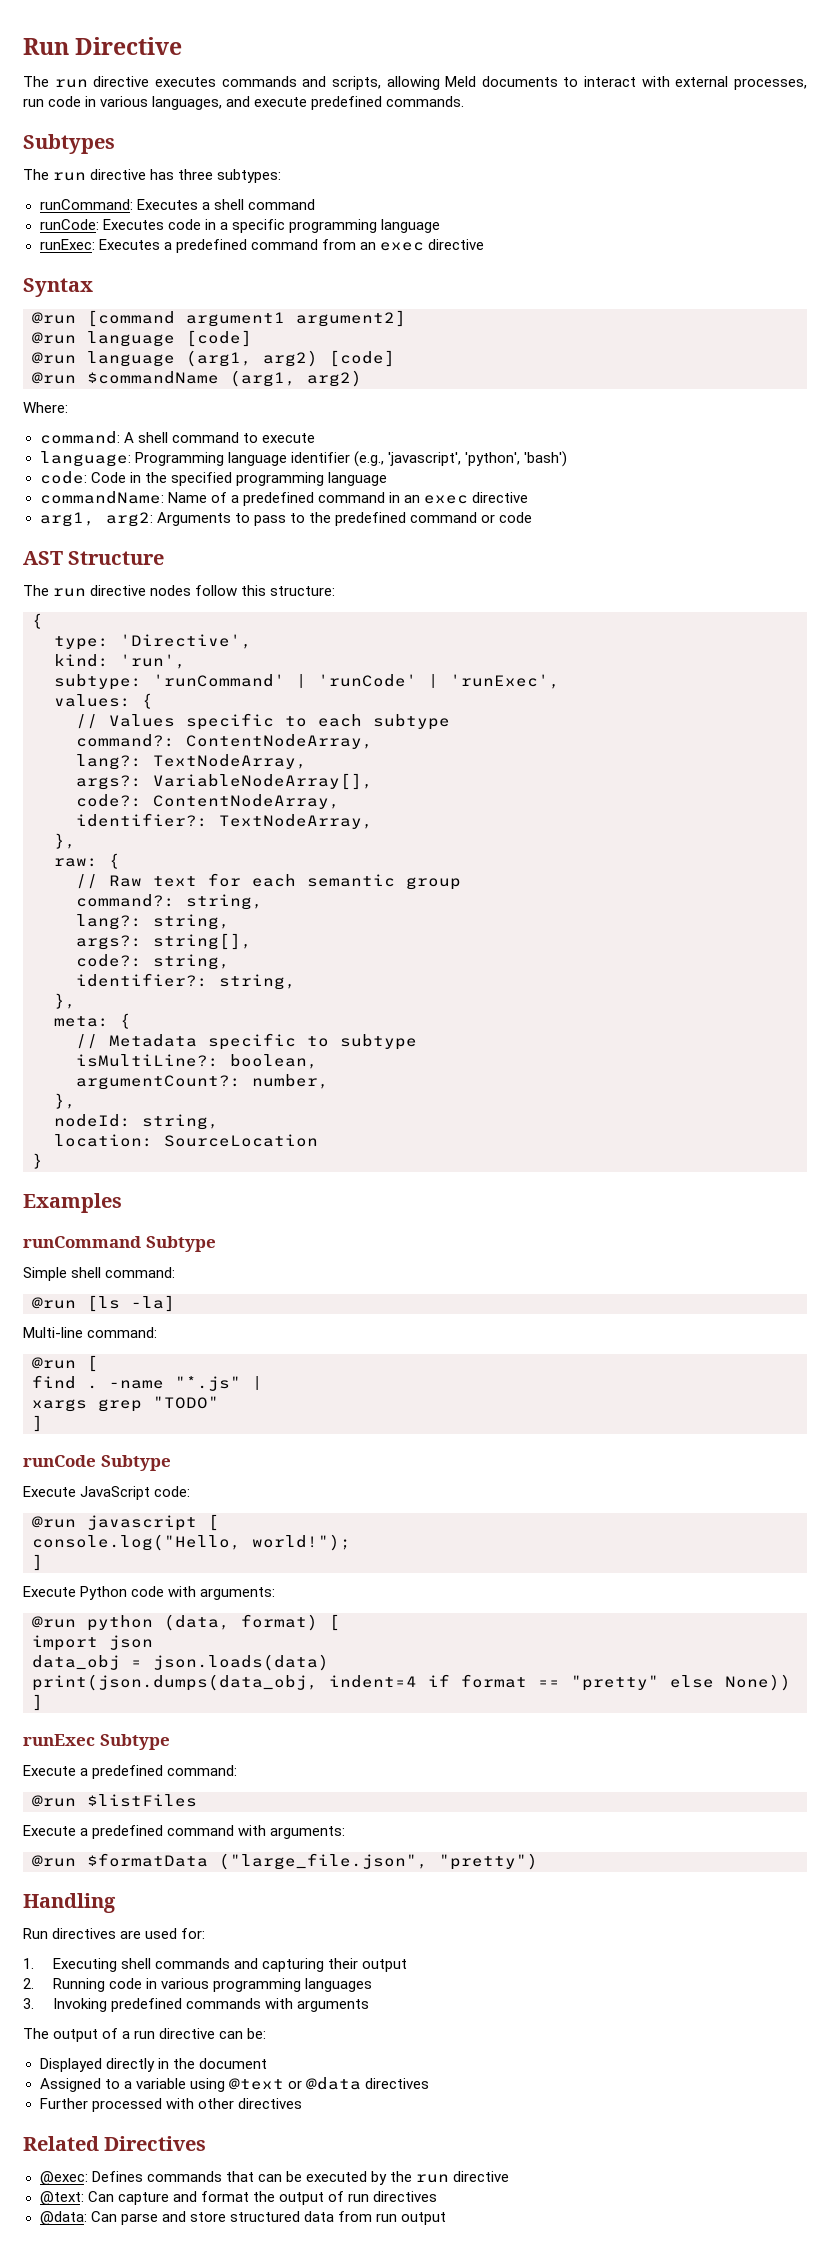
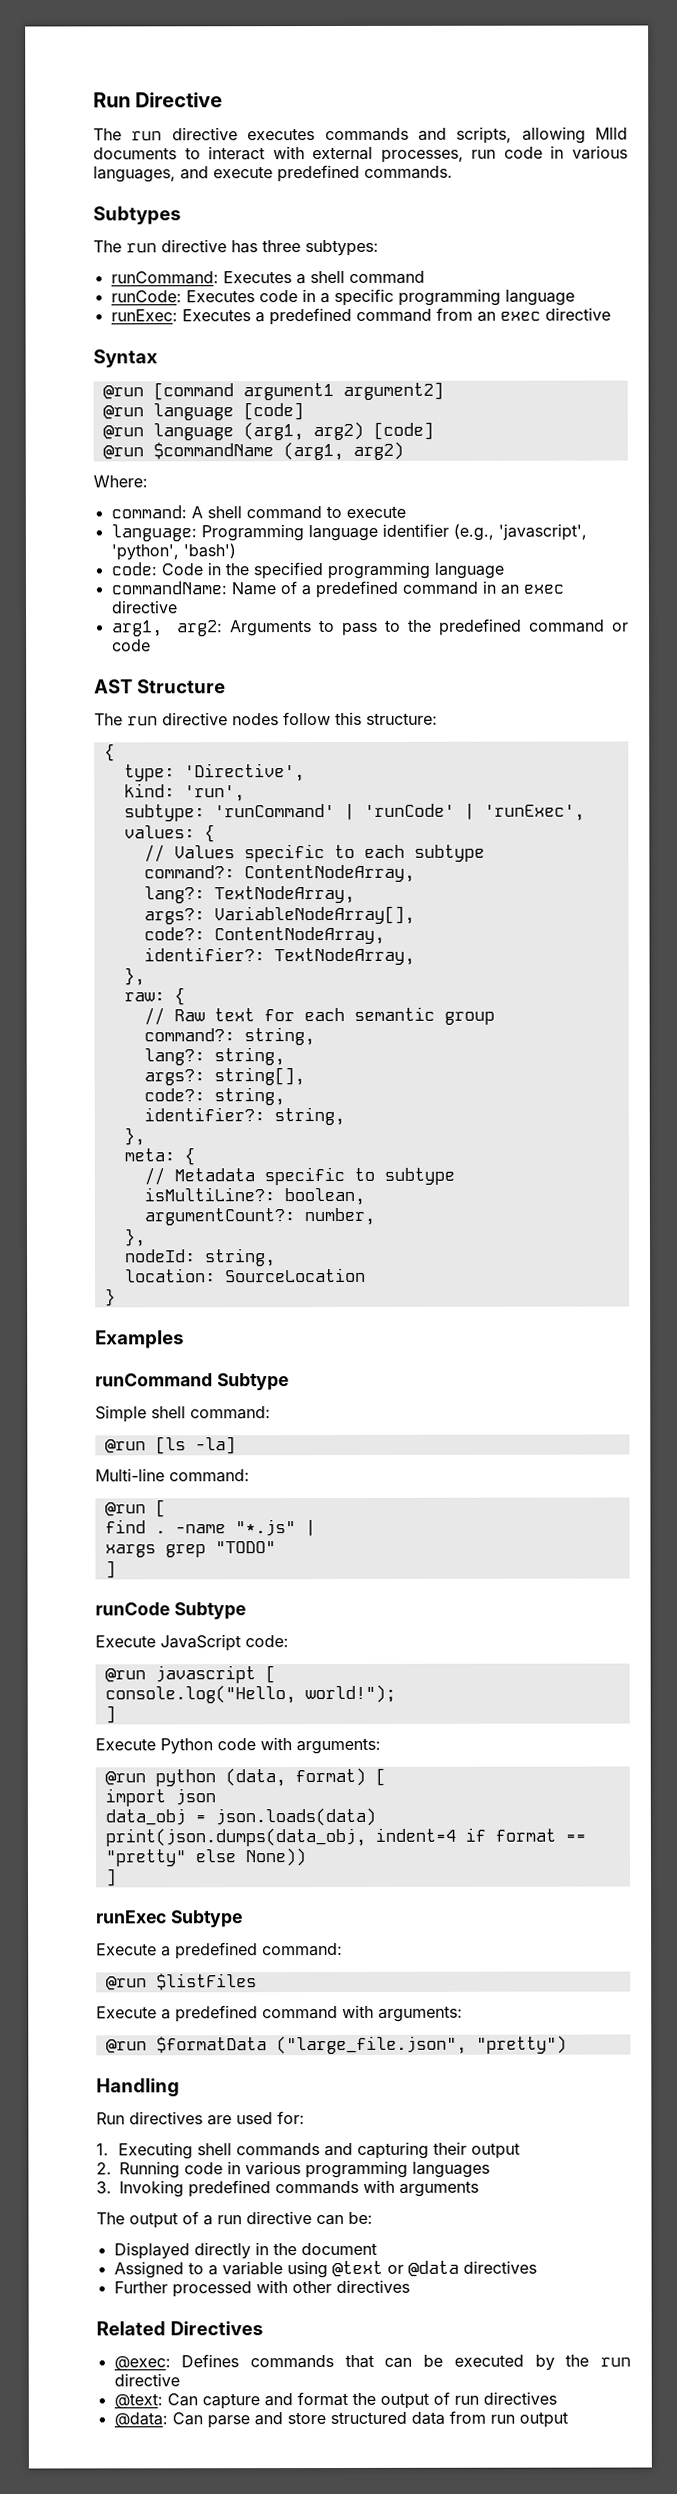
[445,76,477,87] Meld -> [595,127,628,140] Mlld

